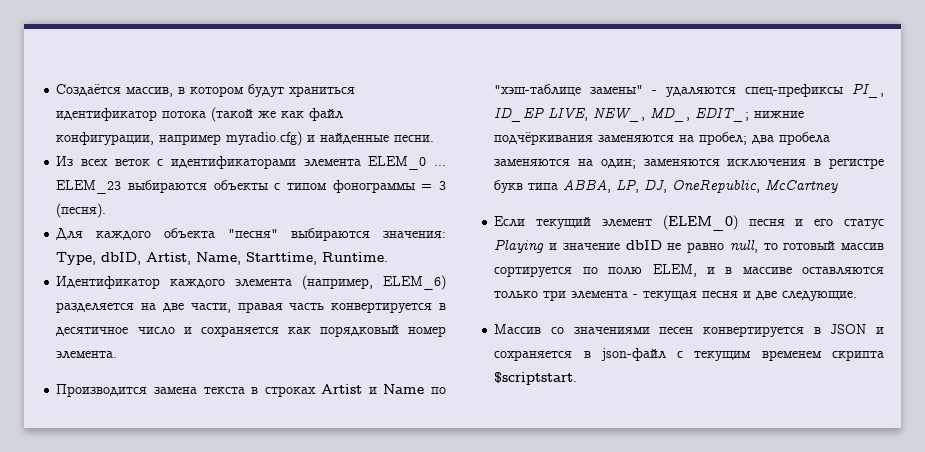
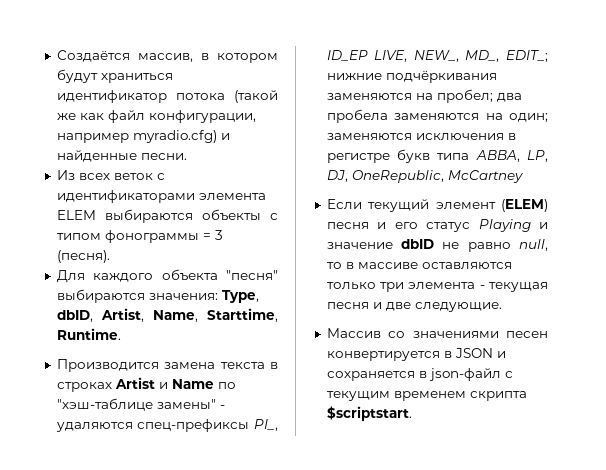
[368,156,446,170] [56,180,122,194] ELEM_0 ... ELEM_23 -> [56,210,96,220] ELEM
[56,275,446,290] [56,302,447,313] [56,325,446,337] [56,351,118,359] // Идентификатор каждого элемента (например, ELEM_6) разделяется на две части, правая часть конвертируется в десятичное число и сохраняется как порядковый номер элемента. -> (121, 334) none
[662,215,738,231] (ELEM_0) -> [501,199,548,212] (ELEM)
[783,241,885,250] [494,264,715,277] готовый массив сортируется по полю ELEM, и -> (342, 265) none

